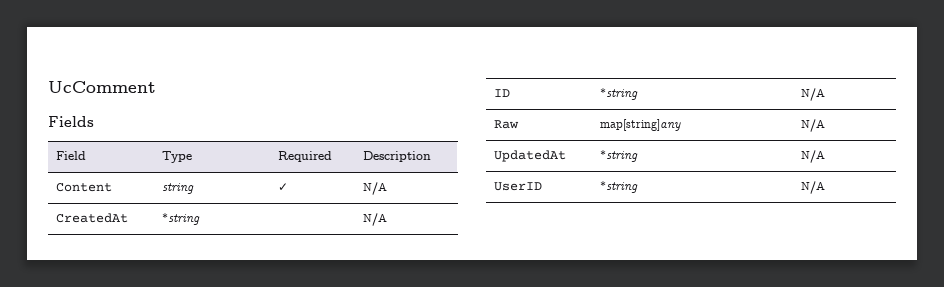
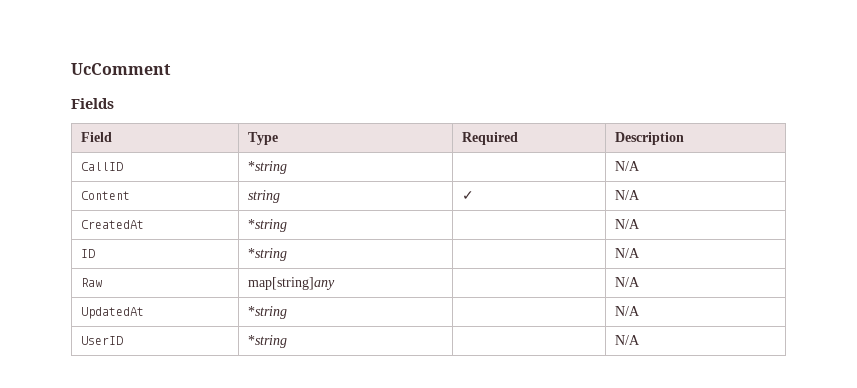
(431, 156) none -> [80,162,123,171] [247,161,287,174] [614,161,640,171] // CallID | *string | | N/A

